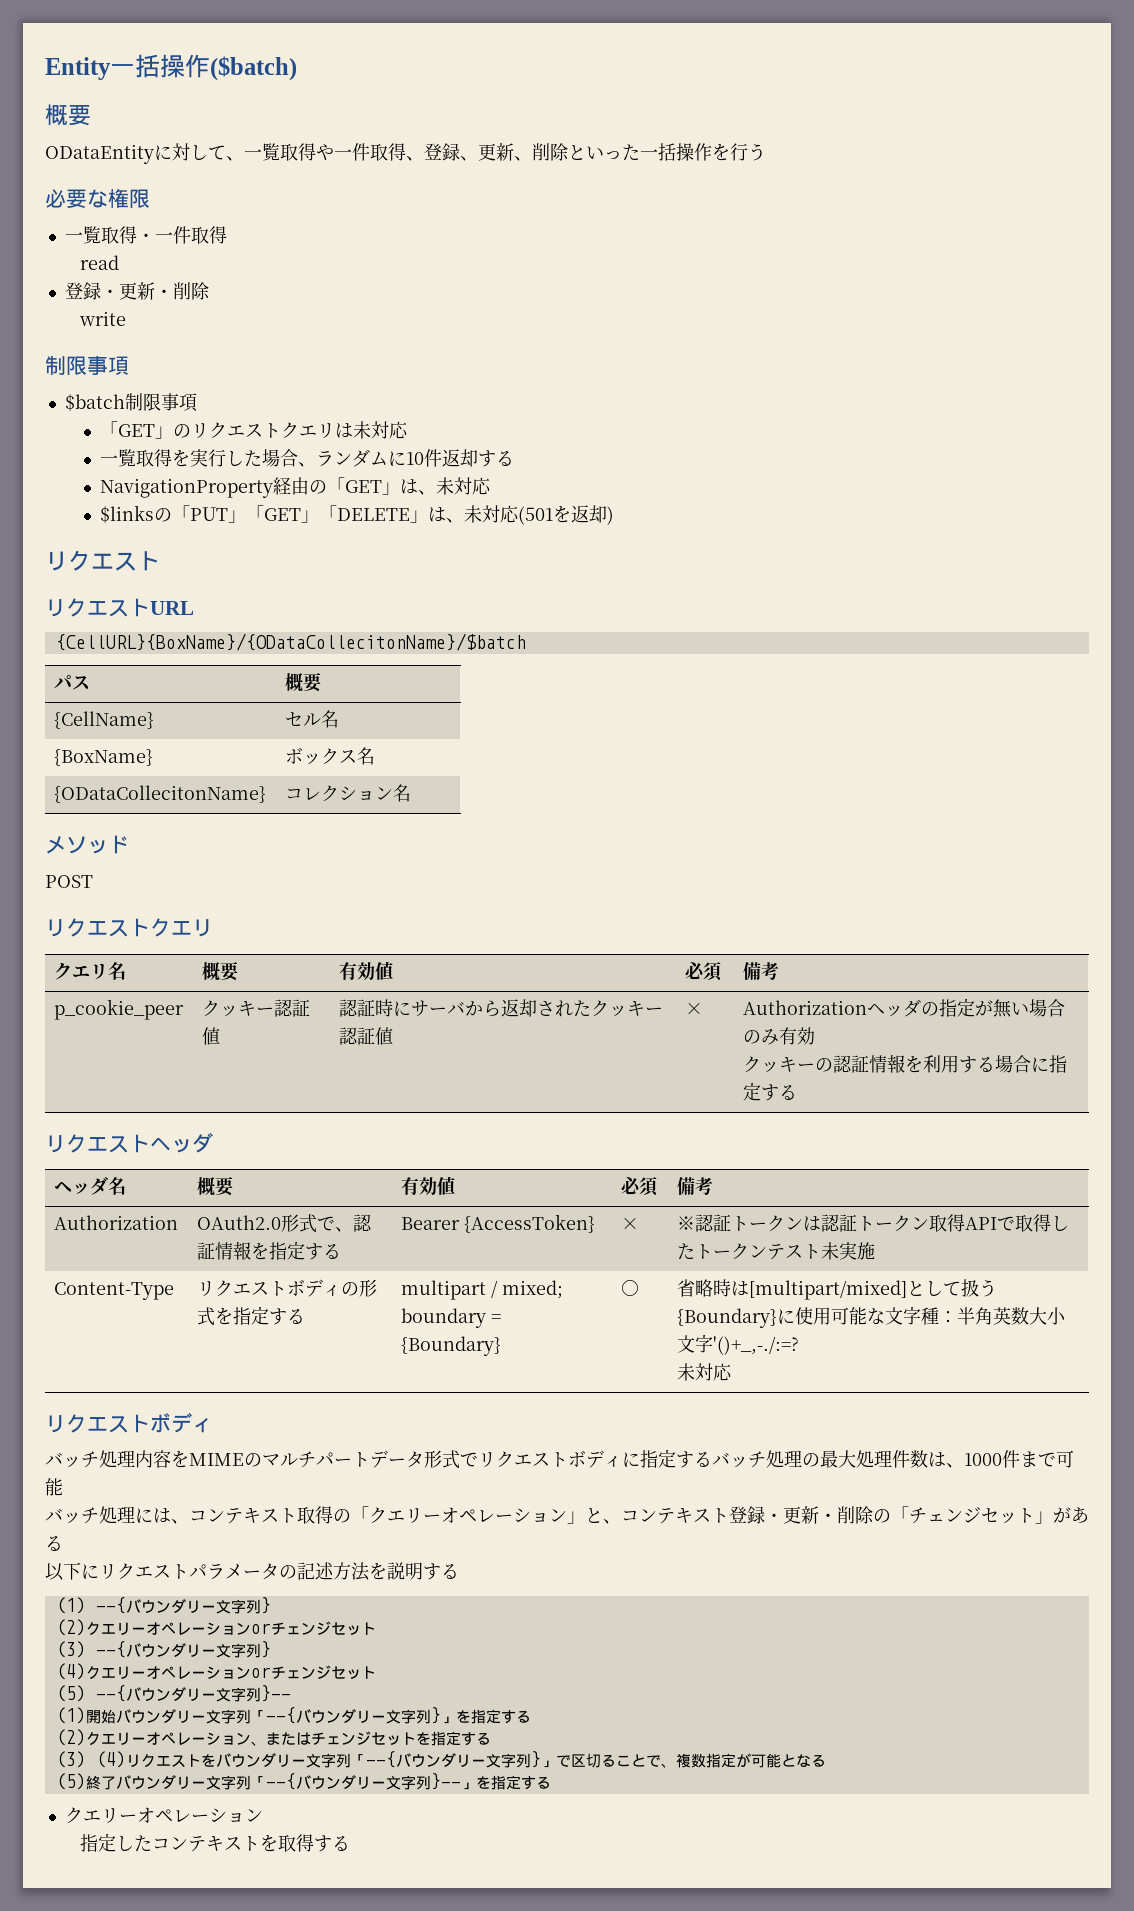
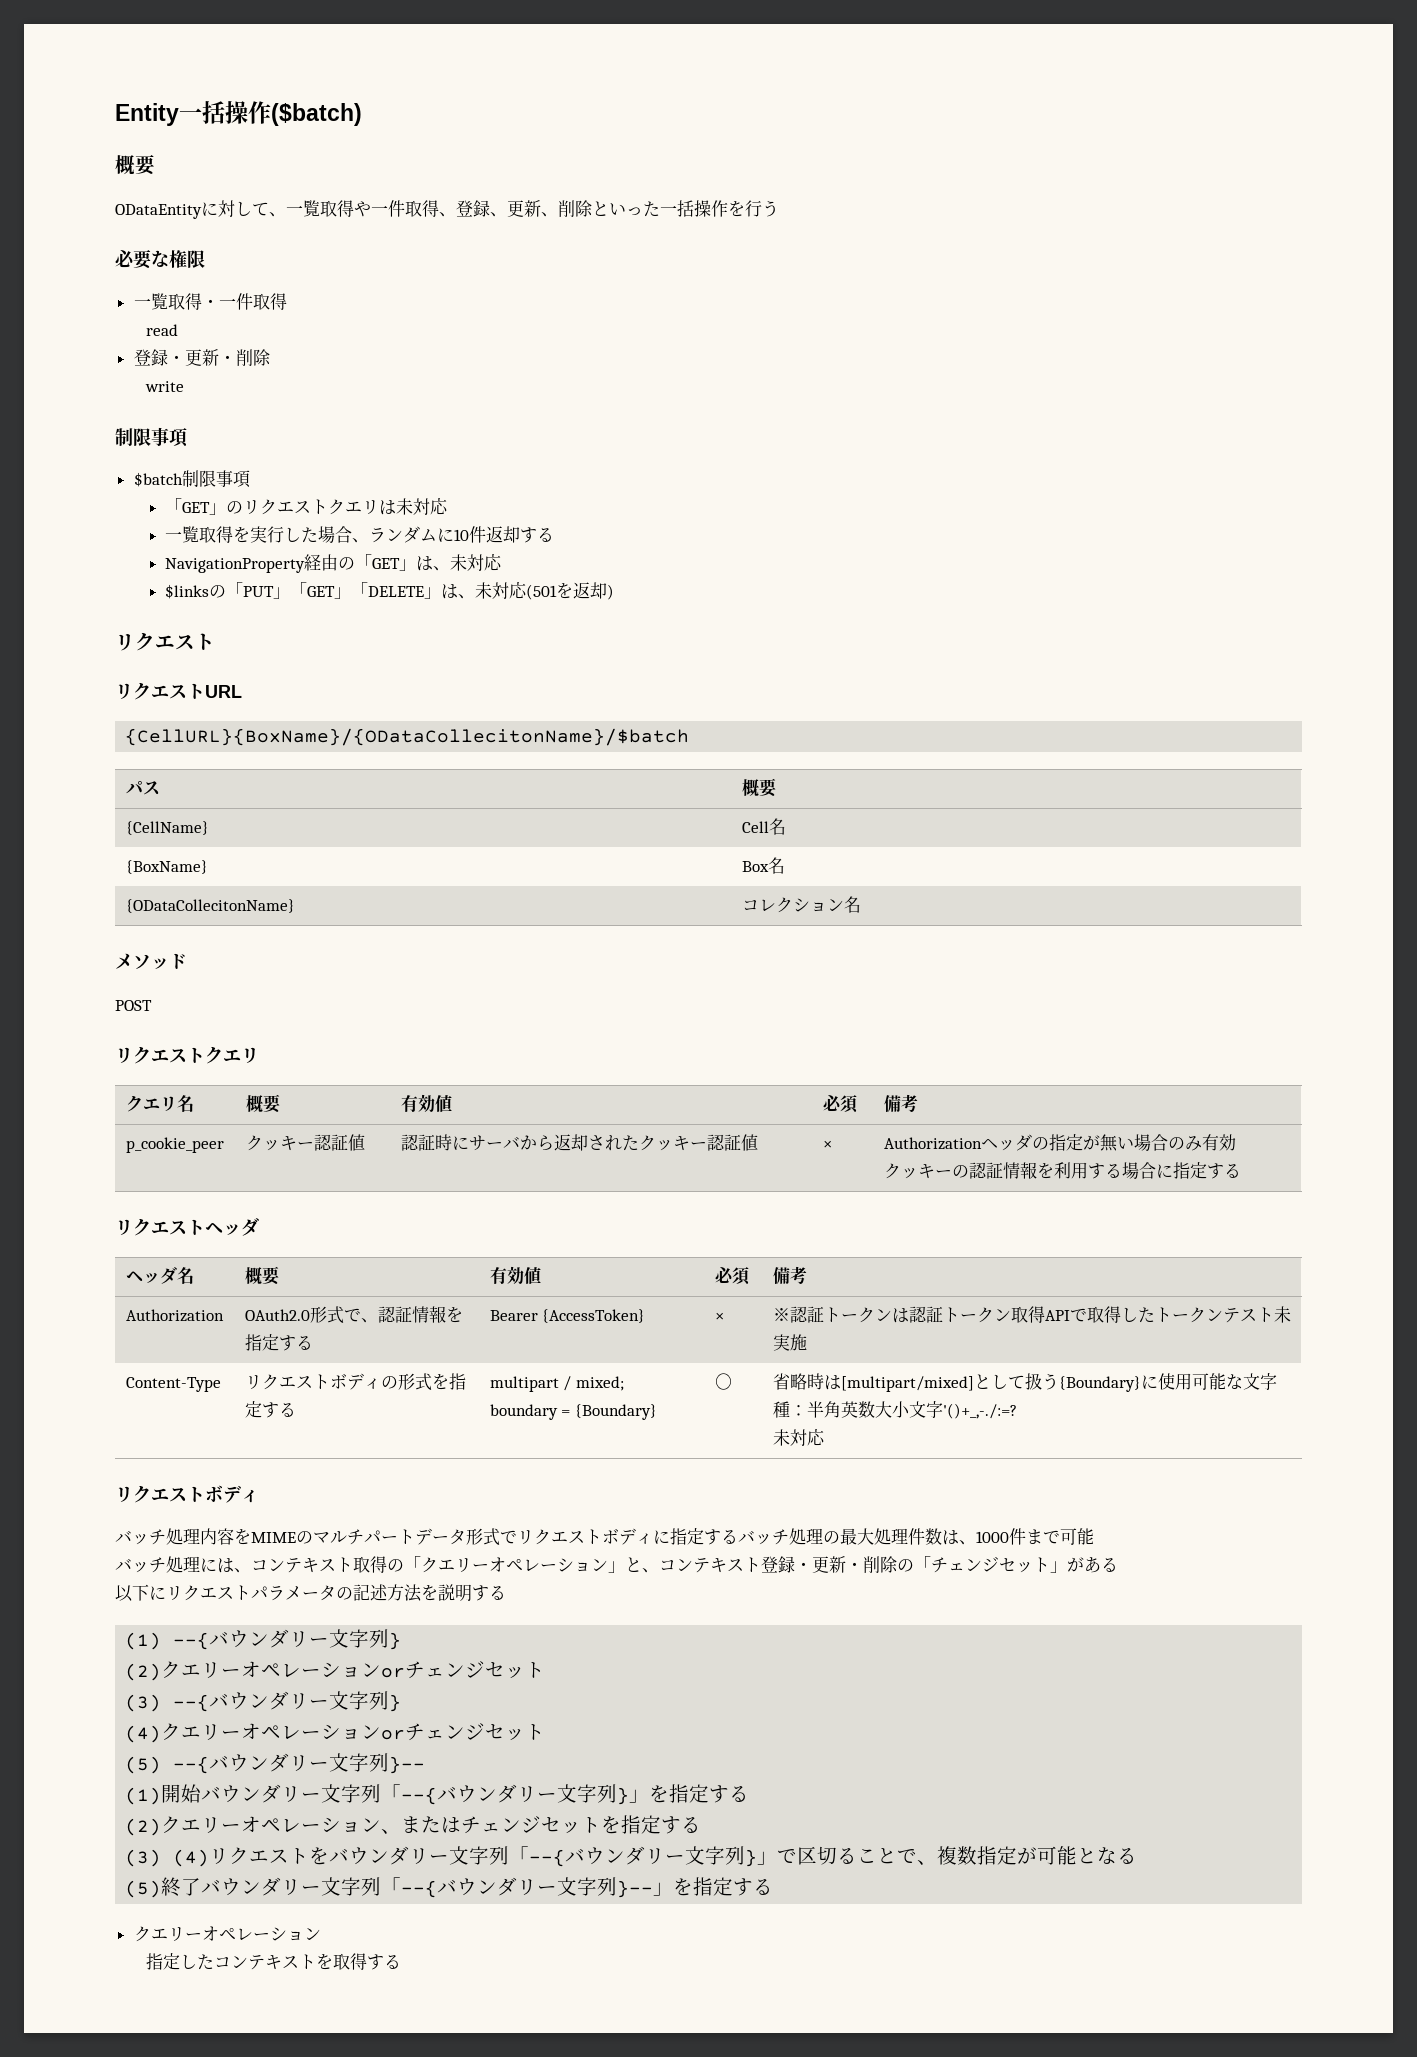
[285,712,322,726] セル -> [741,821,769,833] Cell
[285,747,358,765] ボックス -> [741,861,769,872] Box

